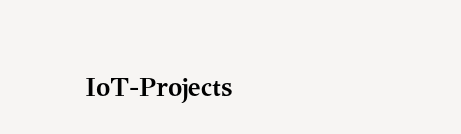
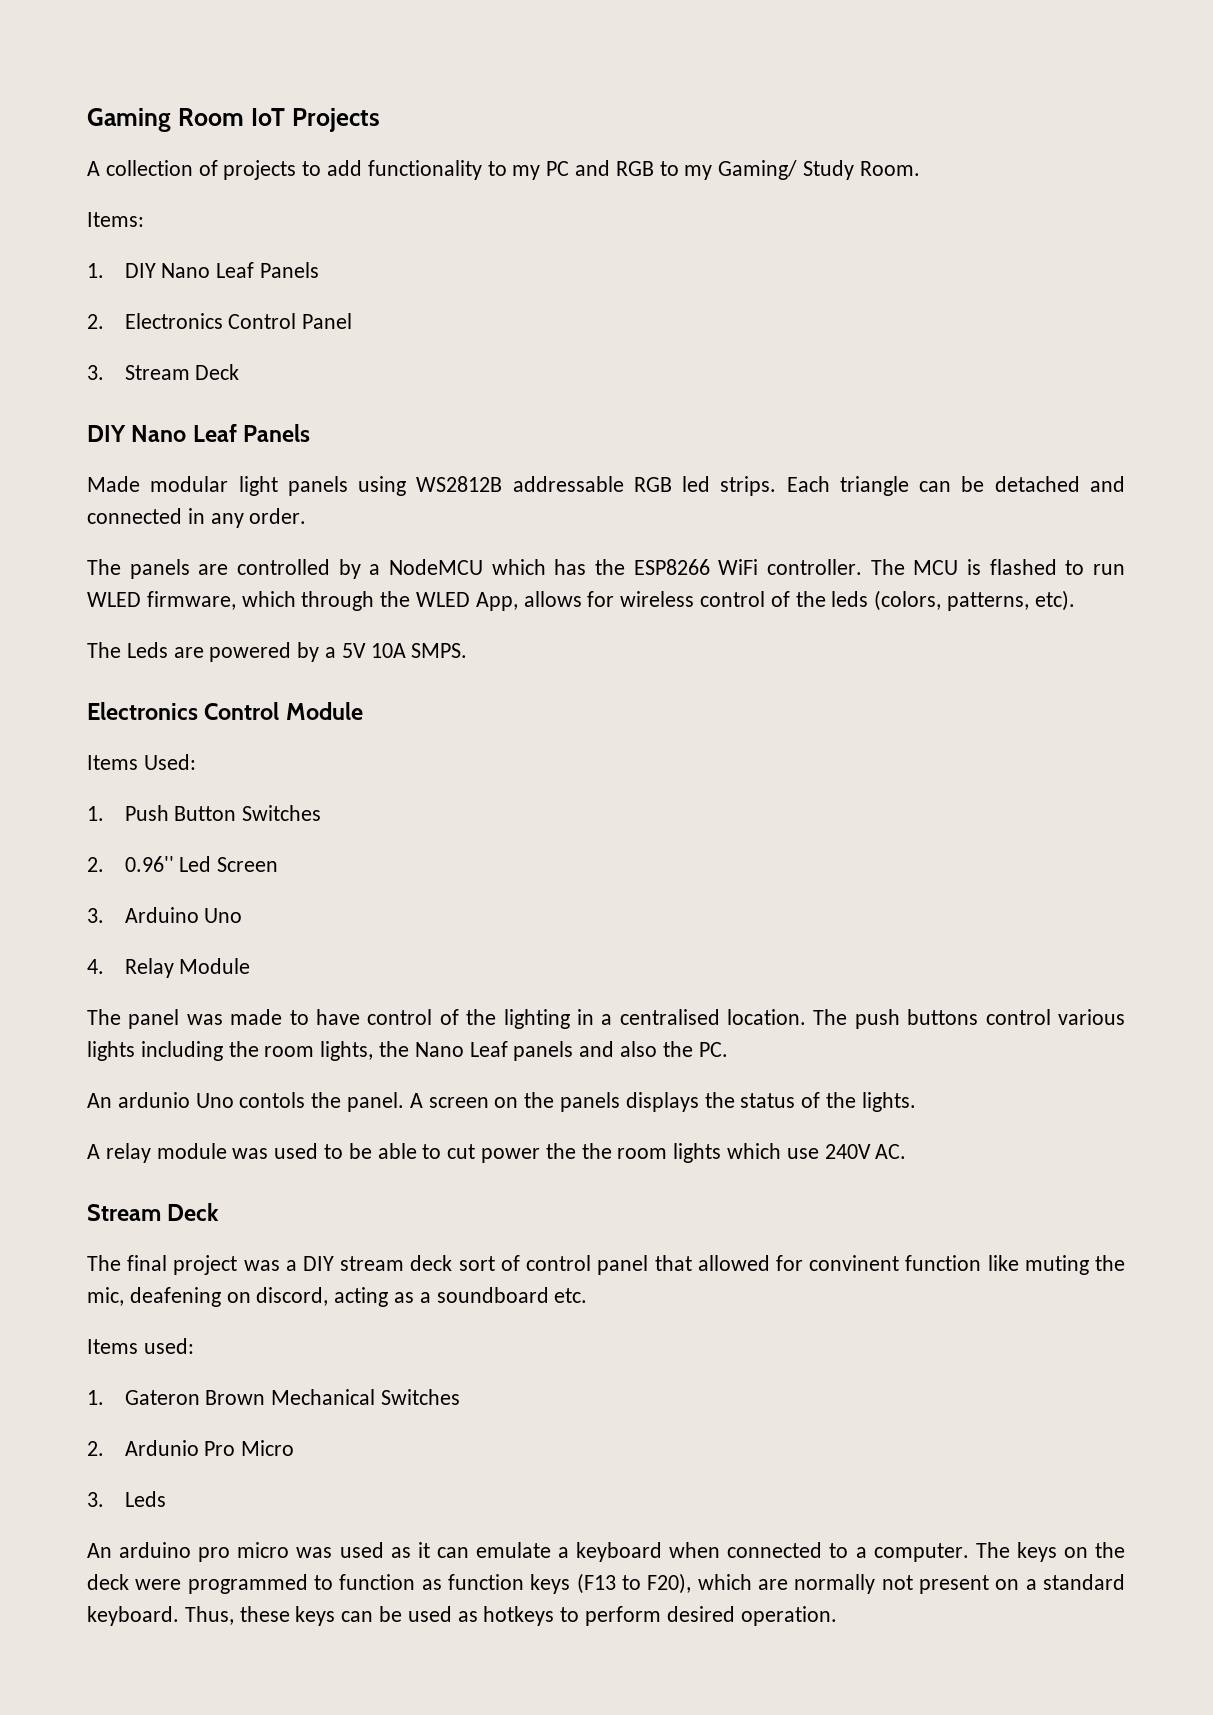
[85,78,232,103] IoT-Projects -> [87,108,381,132] [87,160,920,180] [87,212,144,227] [87,262,320,278] [87,313,353,329] [87,364,240,380] [87,424,311,442] [87,476,1125,496] [87,508,307,528] [87,559,1125,579] [87,590,1075,611] [87,642,468,662] [87,702,363,720] [87,754,196,770] [87,805,322,821] [87,856,279,872] [87,907,243,923] [87,958,251,978] [87,1009,1126,1029] [87,1041,728,1061] [87,1092,916,1112] [87,1143,907,1163] [87,1203,220,1221] [87,1255,1125,1275] [87,1287,588,1307] [87,1338,194,1354] [87,1389,461,1405] [87,1440,295,1456] [87,1491,166,1507] [87,1542,1126,1562] [87,1573,1126,1594] [87,1606,837,1626] Gaming Room IoT Projects // A collection of projects to add functionality to my PC and RGB to my Gaming/ Study Room. // Items: // 1. DIY Nano Leaf Panels // 2. Electronics Control Panel // 3. Stream Deck // DIY Nano Leaf Panels // Made modular light panels using WS2812B addressable RGB led strips. Each triangle can be detached and connected in any order. // The panels are controlled by a NodeMCU which has the ESP8266 WiFi controller. The MCU is flashed to run WLED firmware, which through the WLED App, allows for wireless control of the leds (colors, patterns, etc). // The Leds are powered by a 5V 10A SMPS. // Electronics Control Module // Items Used: // 1. Push Button Switches // 2. 0.96'' Led Screen // 3. Arduino Uno // 4. Relay Module // The panel was made to have control of the lighting in a centralised location. The push buttons control various lights including the room lights, the Nano Leaf panels and also the PC. // An ardunio Uno contols the panel. A screen on the panels displays the status of the lights. // A relay module was used to be able to cut power the the room lights which use 240V AC. // Stream Deck // The final project was a DIY stream deck sort of control panel that allowed for convinent function like muting the mic, deafening on discord, acting as a soundboard etc. // Items used: // 1. Gateron Brown Mechanical Switches // 2. Ardunio Pro Micro // 3. Leds // An arduino pro micro was used as it can emulate a keyboard when connected to a computer. The keys on the deck were programmed to function as function keys (F13 to F20), which are normally not present on a standard keyboard. Thus, these keys can be used as hotkeys to perform desired operation.

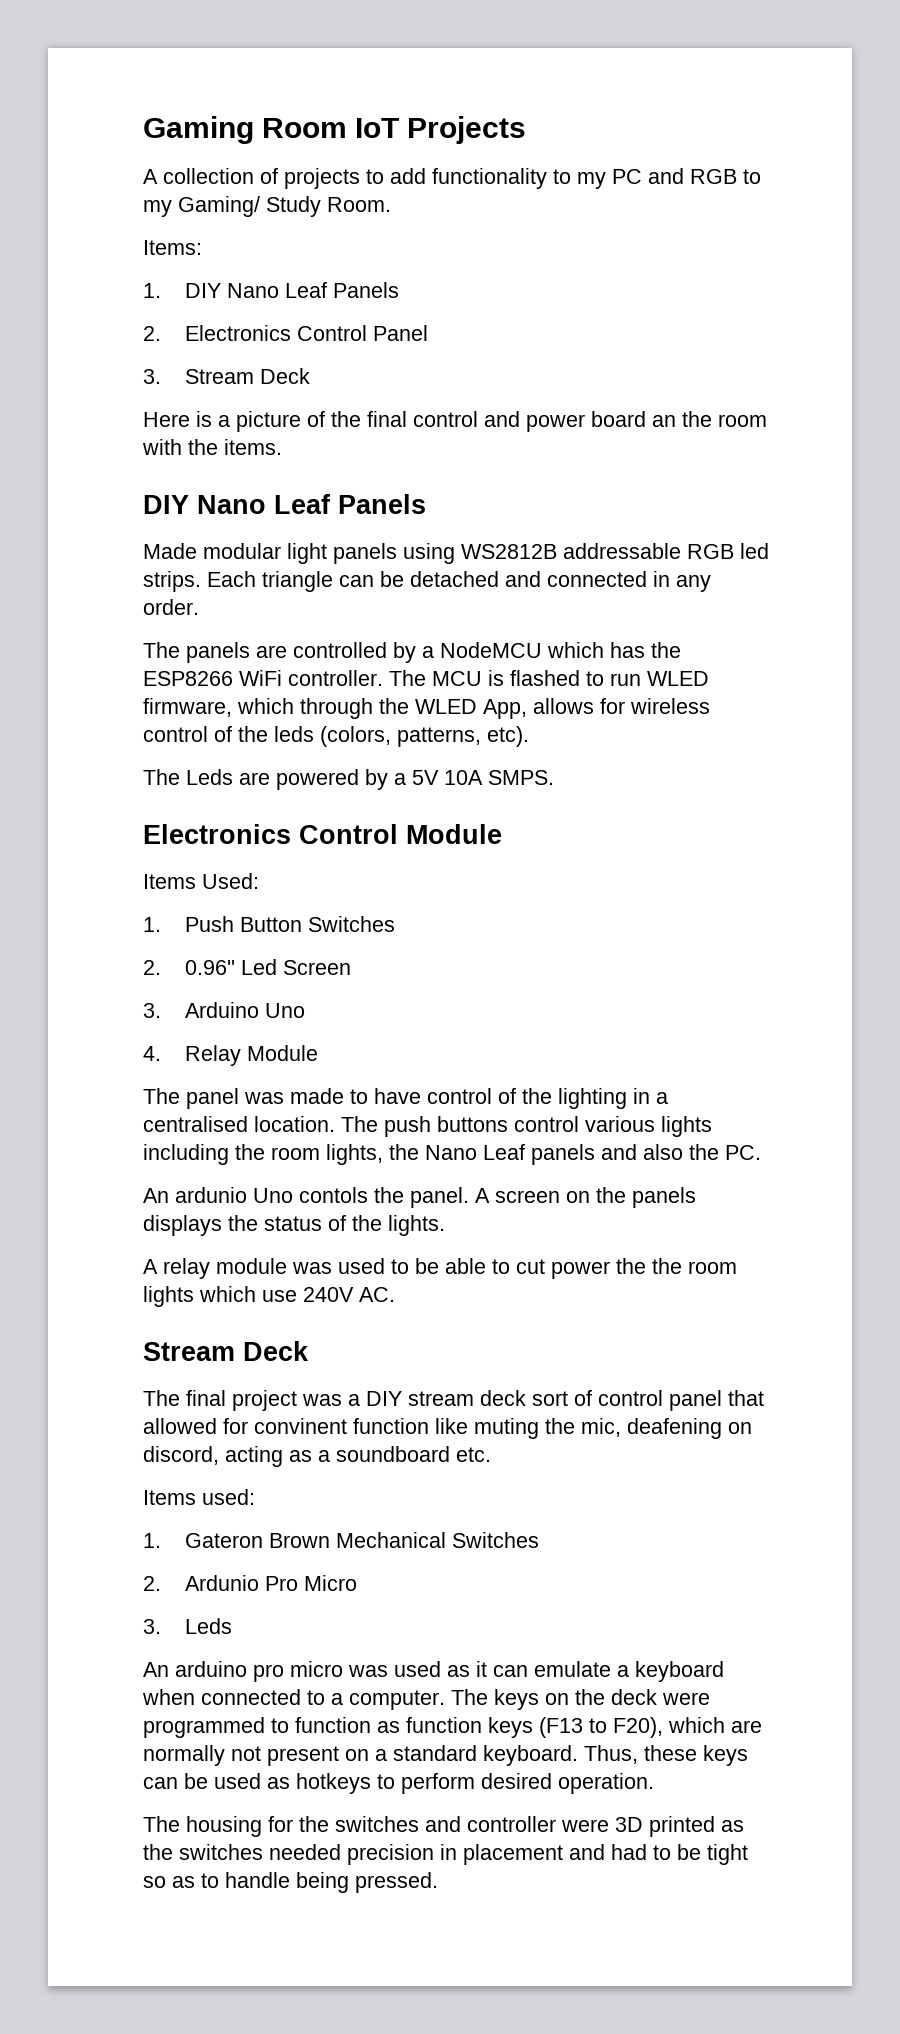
(240, 372) none -> [143,411,767,432] [142,439,282,455] // Here is a picture of the final control and power board an the room with the items.
(837, 1616) none -> [143,1816,744,1837] [143,1844,748,1865] [143,1872,438,1893] // The housing for the switches and controller were 3D printed as the switches needed precision in placement and had to be tight so as to handle being pressed.

